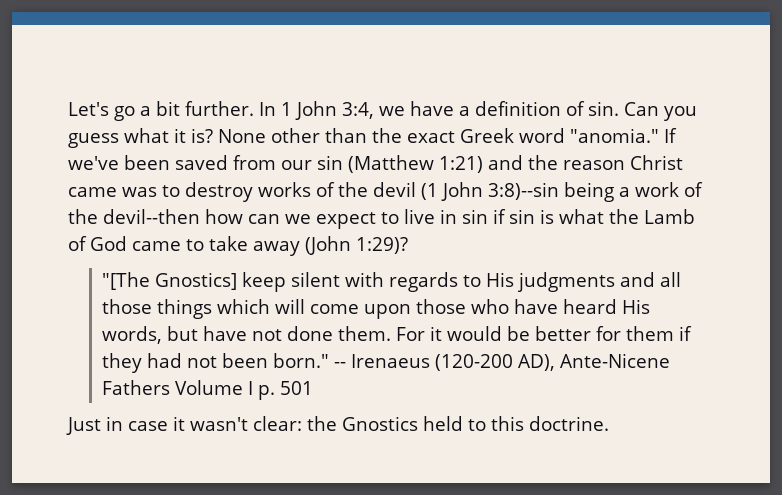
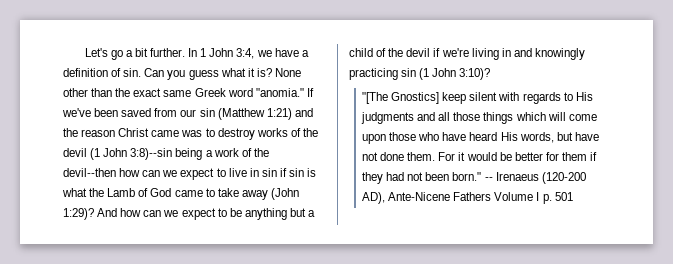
(455, 137) none -> [163,90,192,97] same
(409, 245) none -> [97,208,316,220] [349,48,585,60] [349,68,491,80] And how can we expect to be anything but a child of the devil if we're living in and knowingly practicing sin (1 John 3:10)?
[66,416,609,435] // Just in case it wasn't clear: the Gnostics held to this doctrine. -> (573, 196) none

